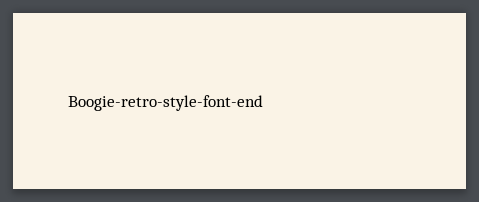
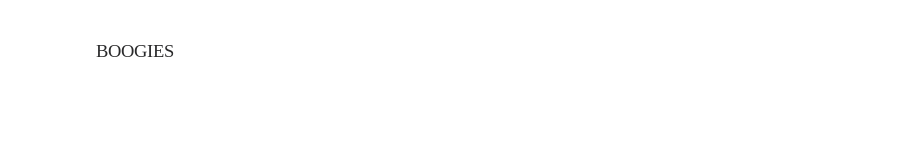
[68,95,263,111] Boogie-retro-style-font-end -> [96,45,174,57] BOOGIES

